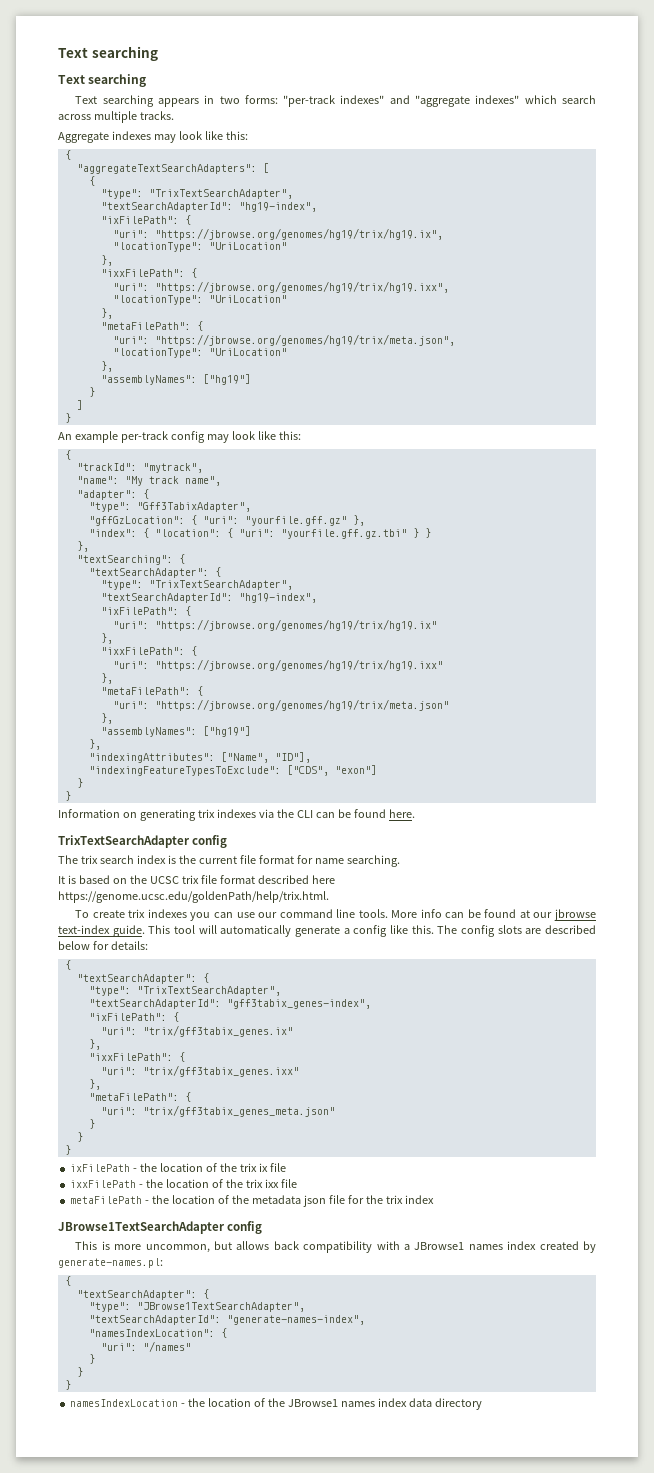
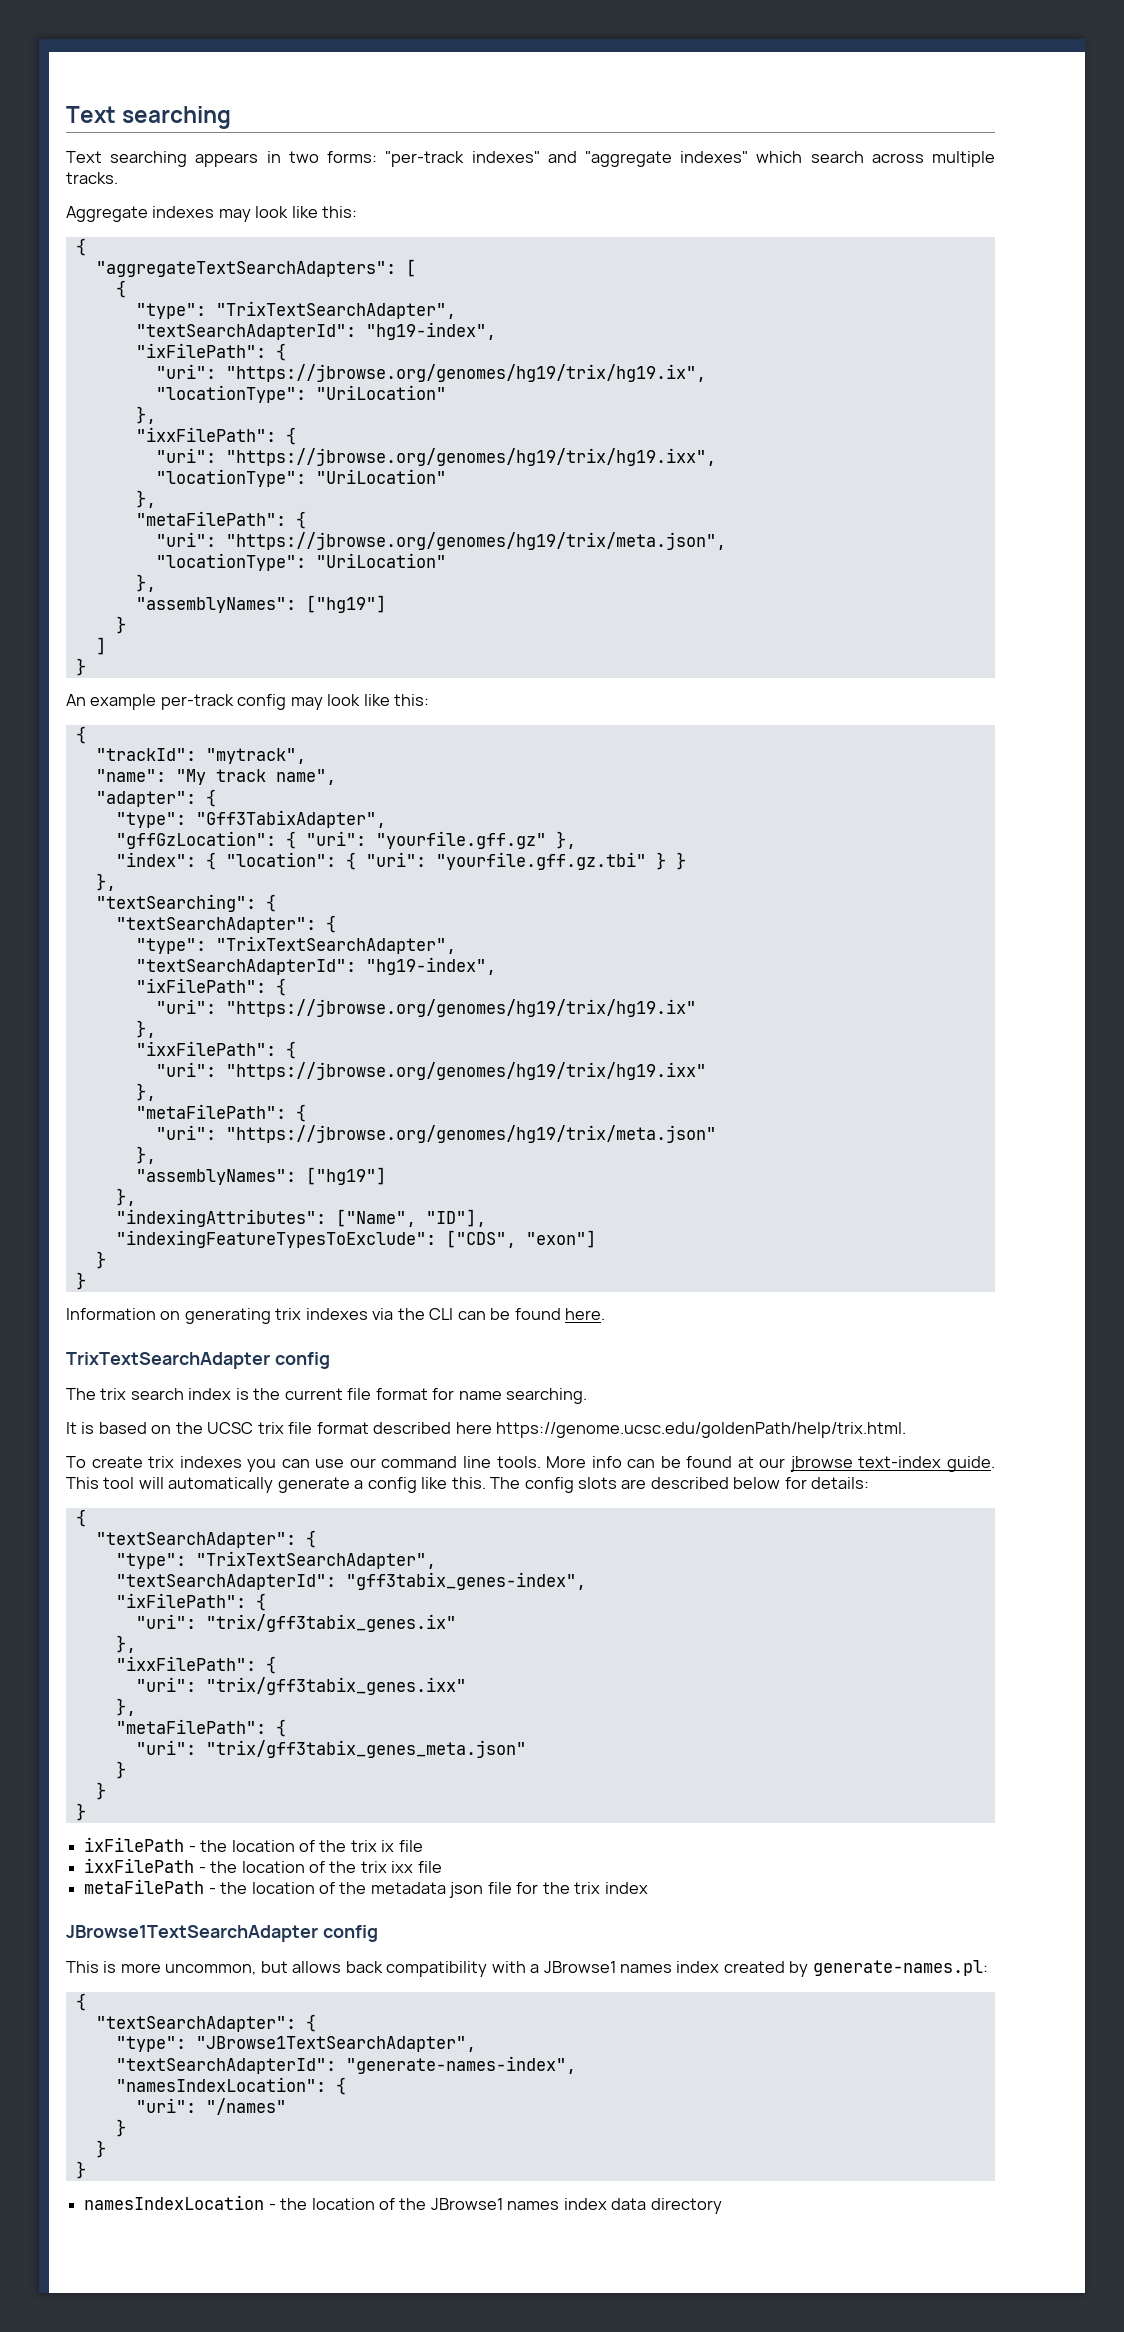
[58,46,158,61] [58,74,147,87] [75,95,154,107] Text searching // Text searching // Text searching -> [66,106,232,129] [66,151,188,167] Text searching // Text searching

